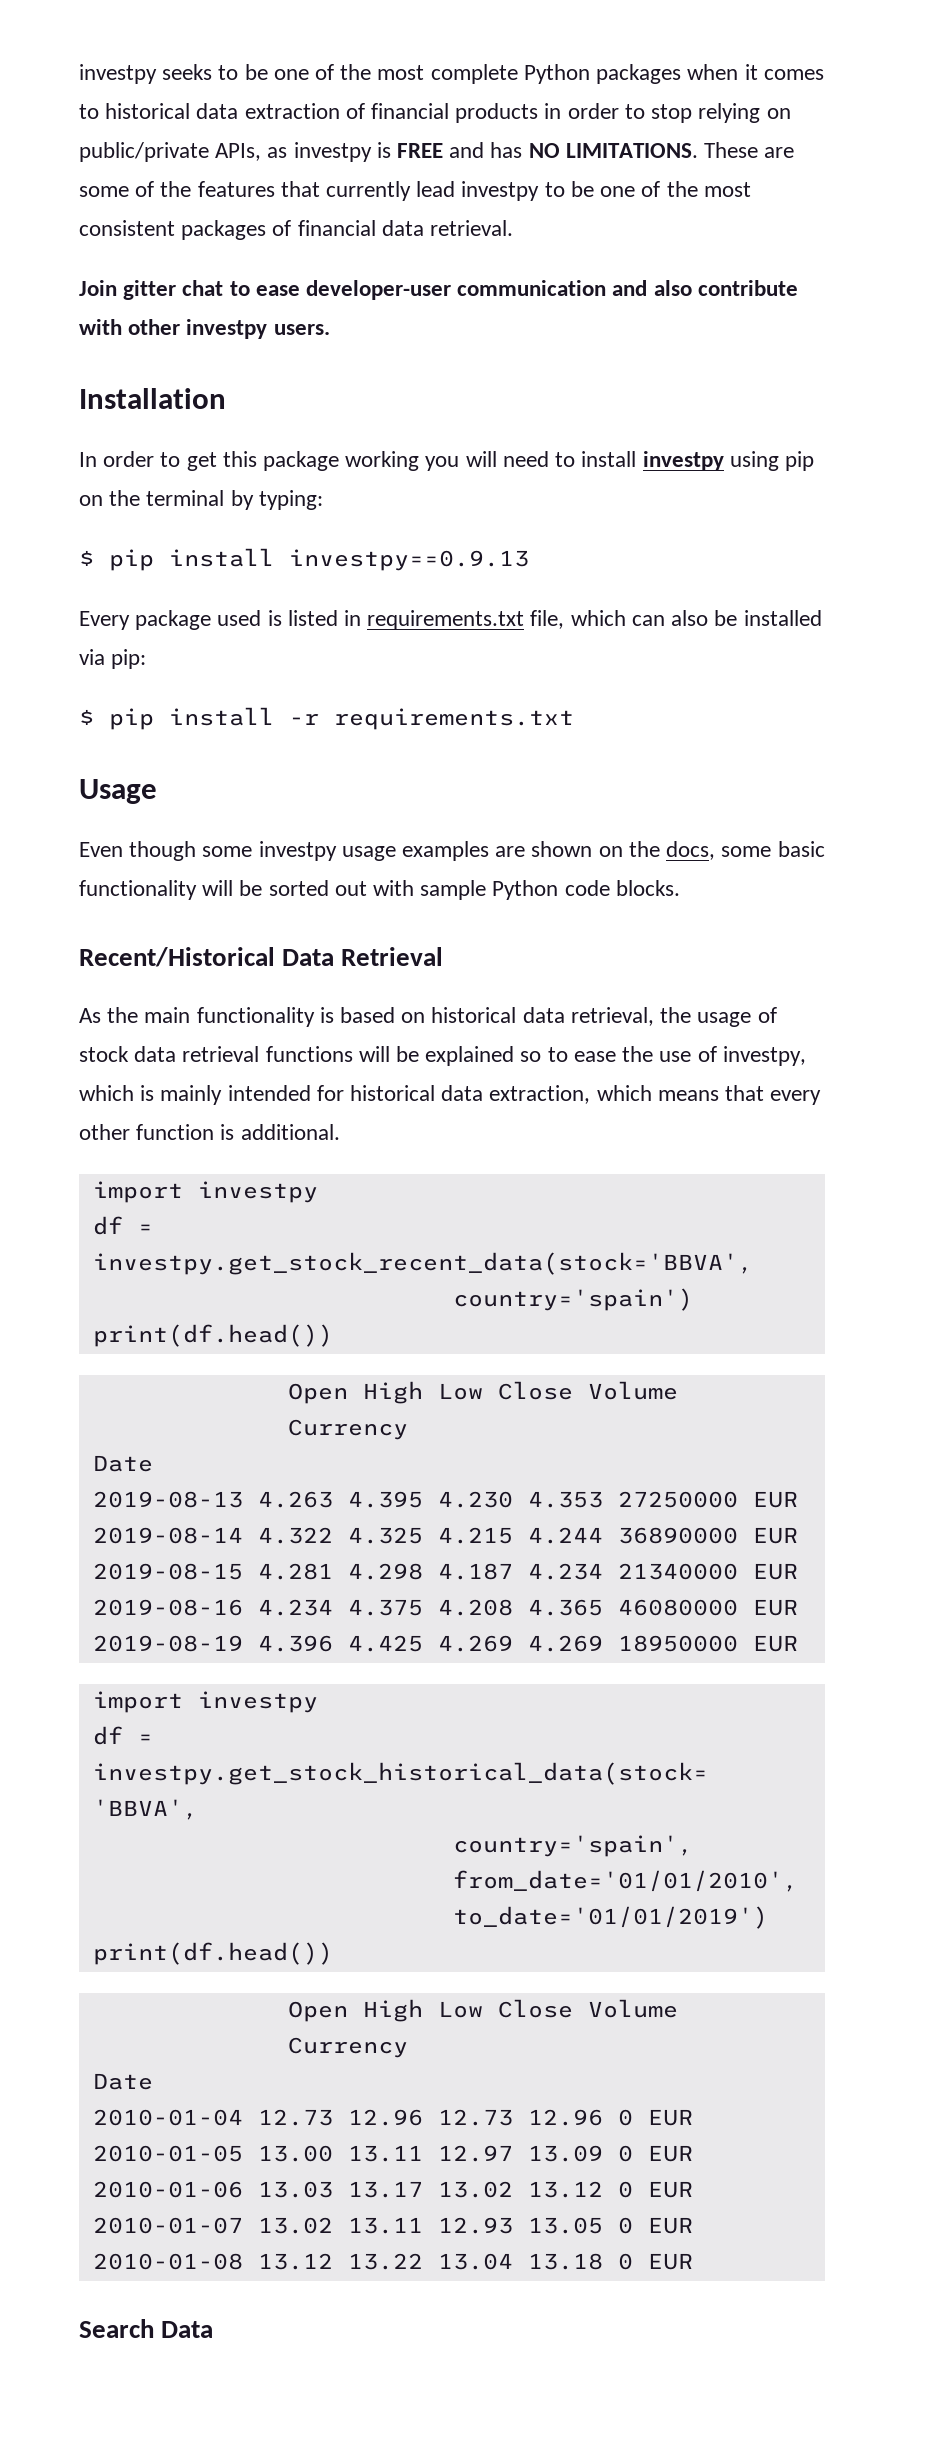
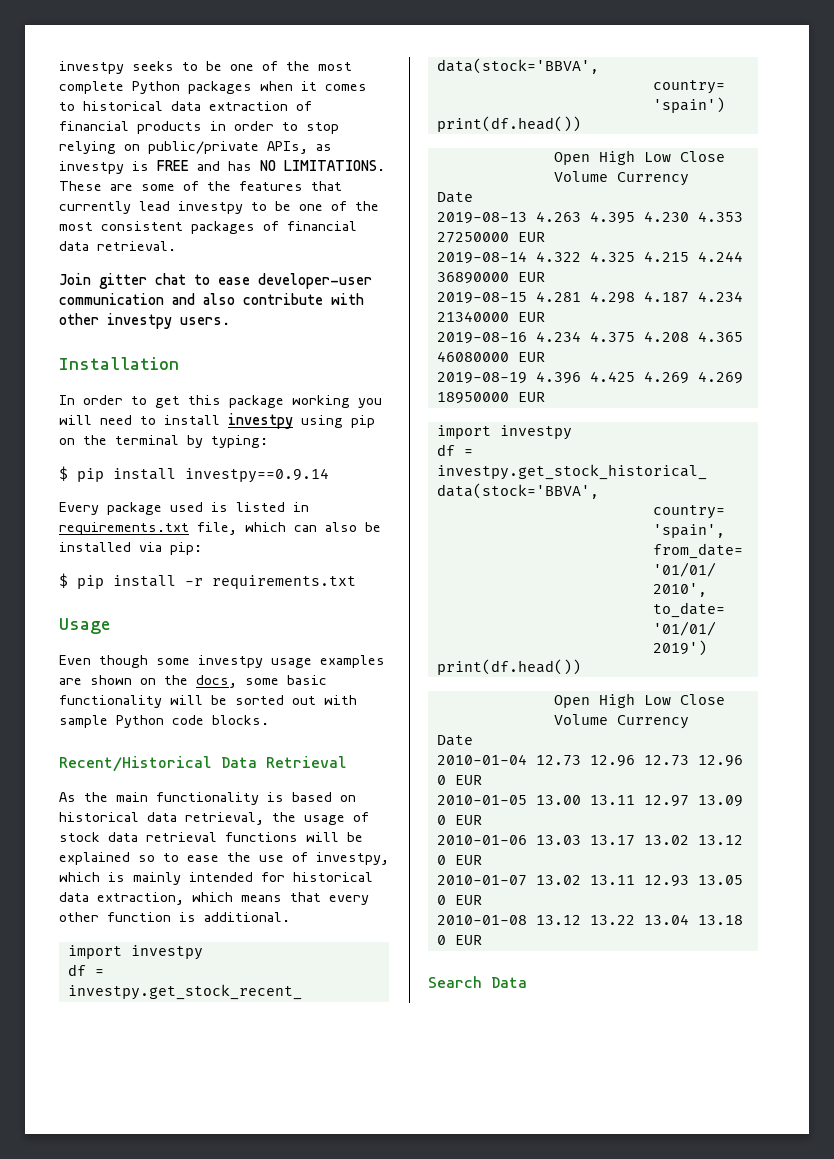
[289,549,529,571] investpy==0.9.13 -> [185,468,329,483] investpy==0.9.14

